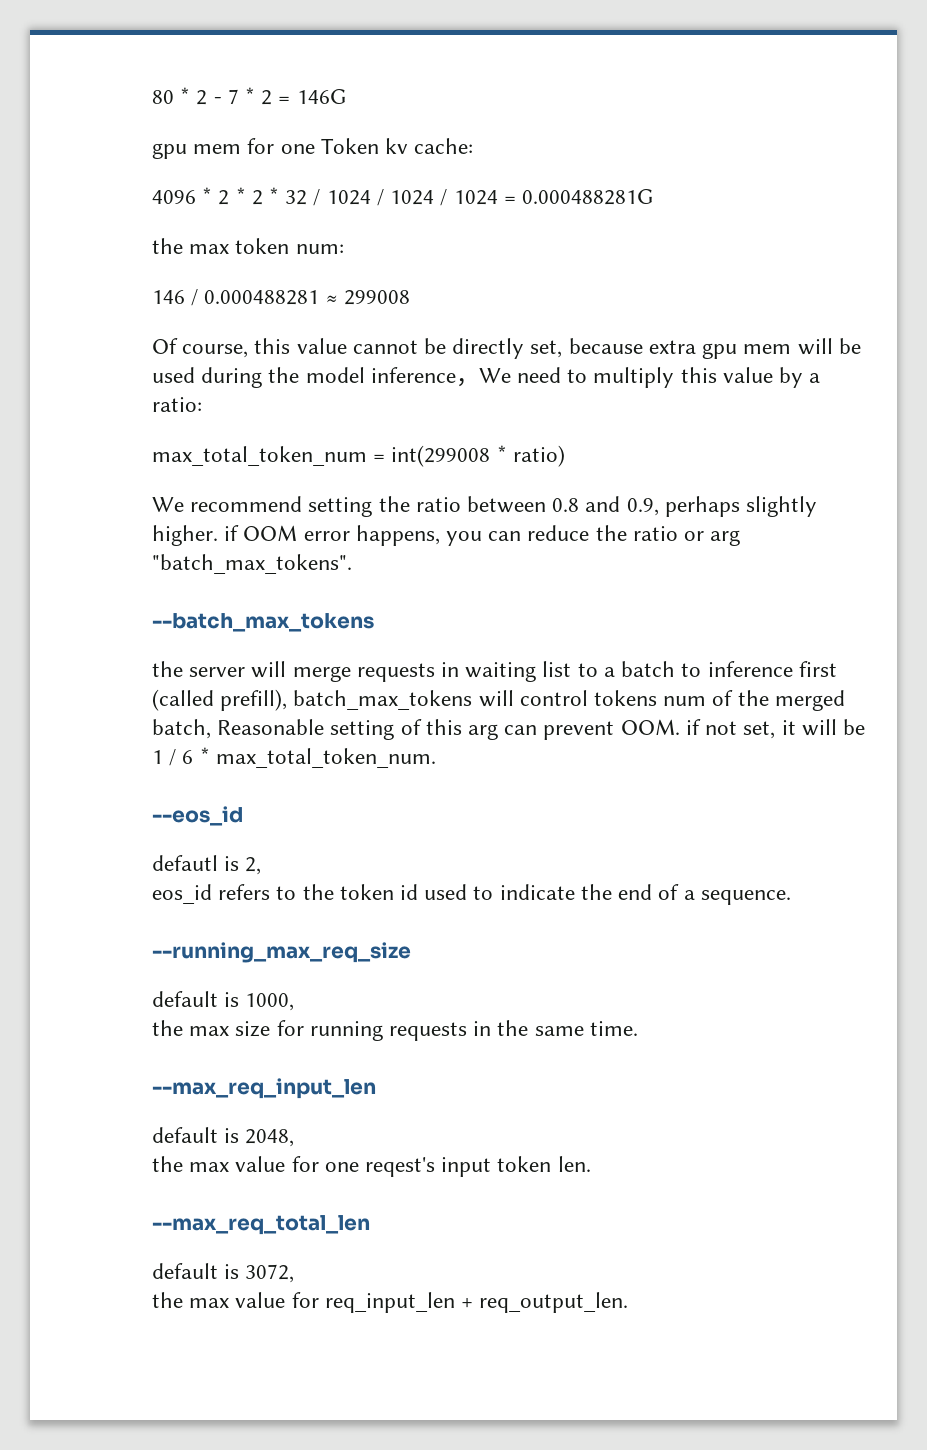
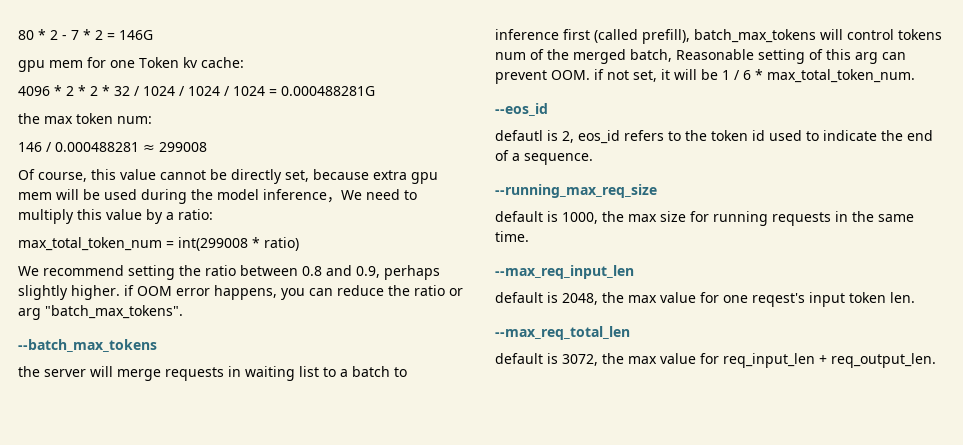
(262, 866) // -> (574, 137) none
(295, 1002) // -> (598, 218) none
(295, 1138) // -> (598, 299) none
(295, 1273) // -> (598, 360) none

